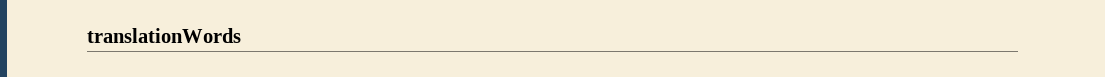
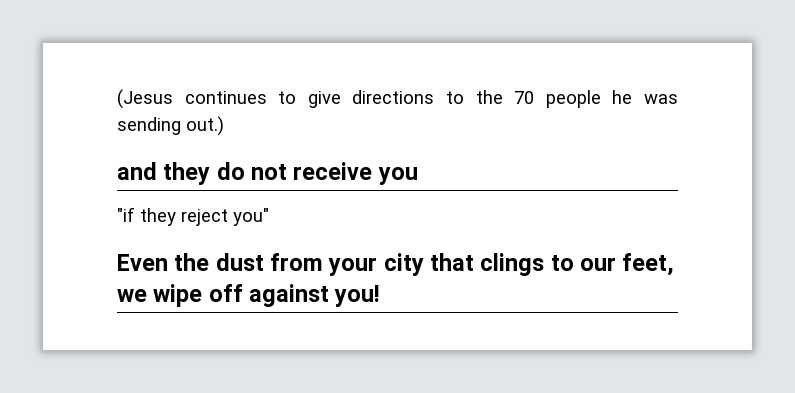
[87,28,241,43] translationWords -> [117,89,679,109] [117,116,224,136] [117,162,418,185] [117,207,269,226] [117,253,675,276] [117,284,381,307] (Jesus continues to give directions to the 70 people he was sending out.) // and they do not receive you // "if they reject you" // Even the dust from your city that clings to our feet, we wipe off against you!

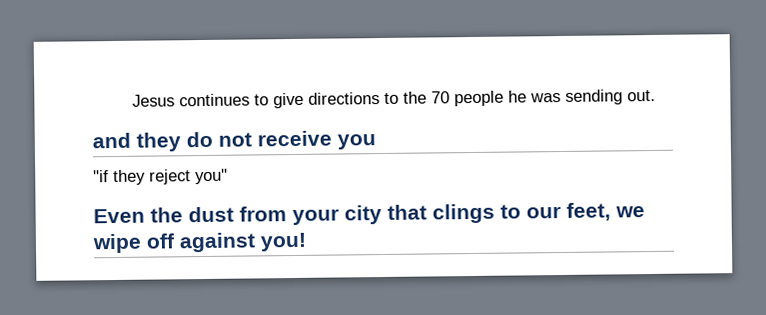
[117,89,173,109] (Jesus -> [131,94,175,107] Jesus
[186,116,224,136] out.) -> [626,89,656,102] out.

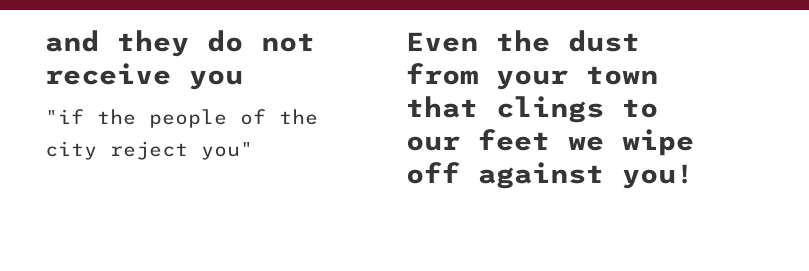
[131,89,656,109] Jesus continues to give directions to the 70 people he was sending out. // -> (45, 41) none
[113,169,146,186] they -> [97,109,318,128] [45,141,97,160] the people of the city
[344,205,382,225] city -> [586,66,658,85] town
[566,202,611,221] feet, -> [478,129,550,151] feet

